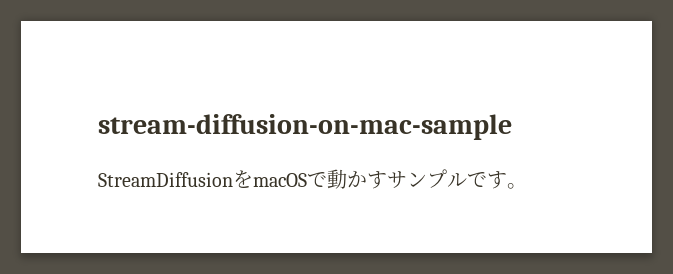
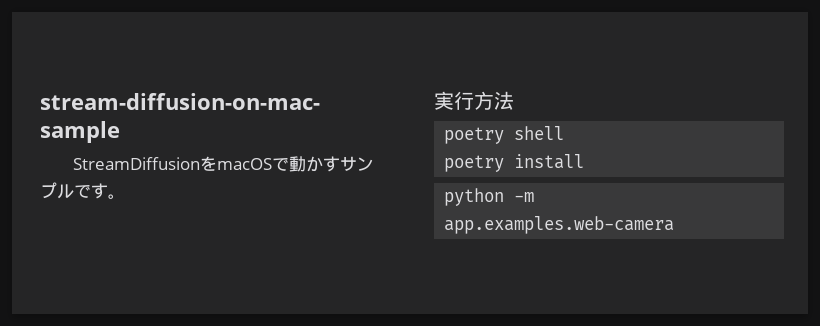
(527, 186) none -> [434,91,514,110] [444,126,565,144] [444,154,585,172] [444,188,535,206] [444,216,675,234] // 実行方法 // poetry shell // poetry install // python -m app.examples.web-camera

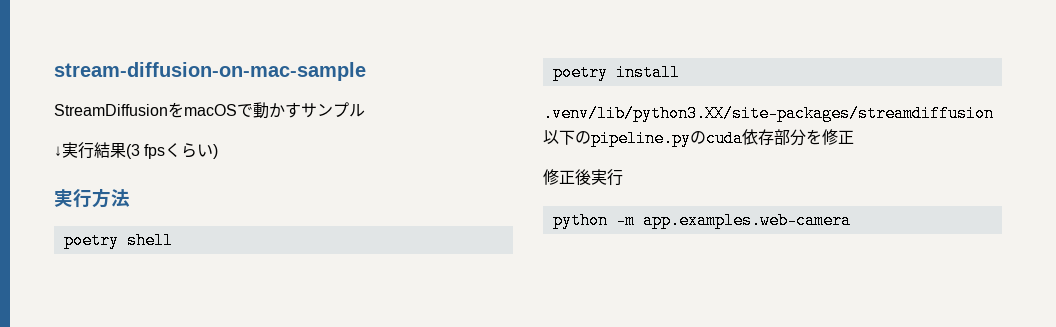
[74,183,125,199] です。 -> [54,142,219,159] // ↓実行結果(3 fpsくらい)
(585, 161) none -> [543,105,994,122] [543,129,854,147] [543,169,623,186] // .venv/lib/python3.XX/site-packages/streamdiffusion以下のpipeline.pyのcuda依存部分を修正 // 修正後実行

